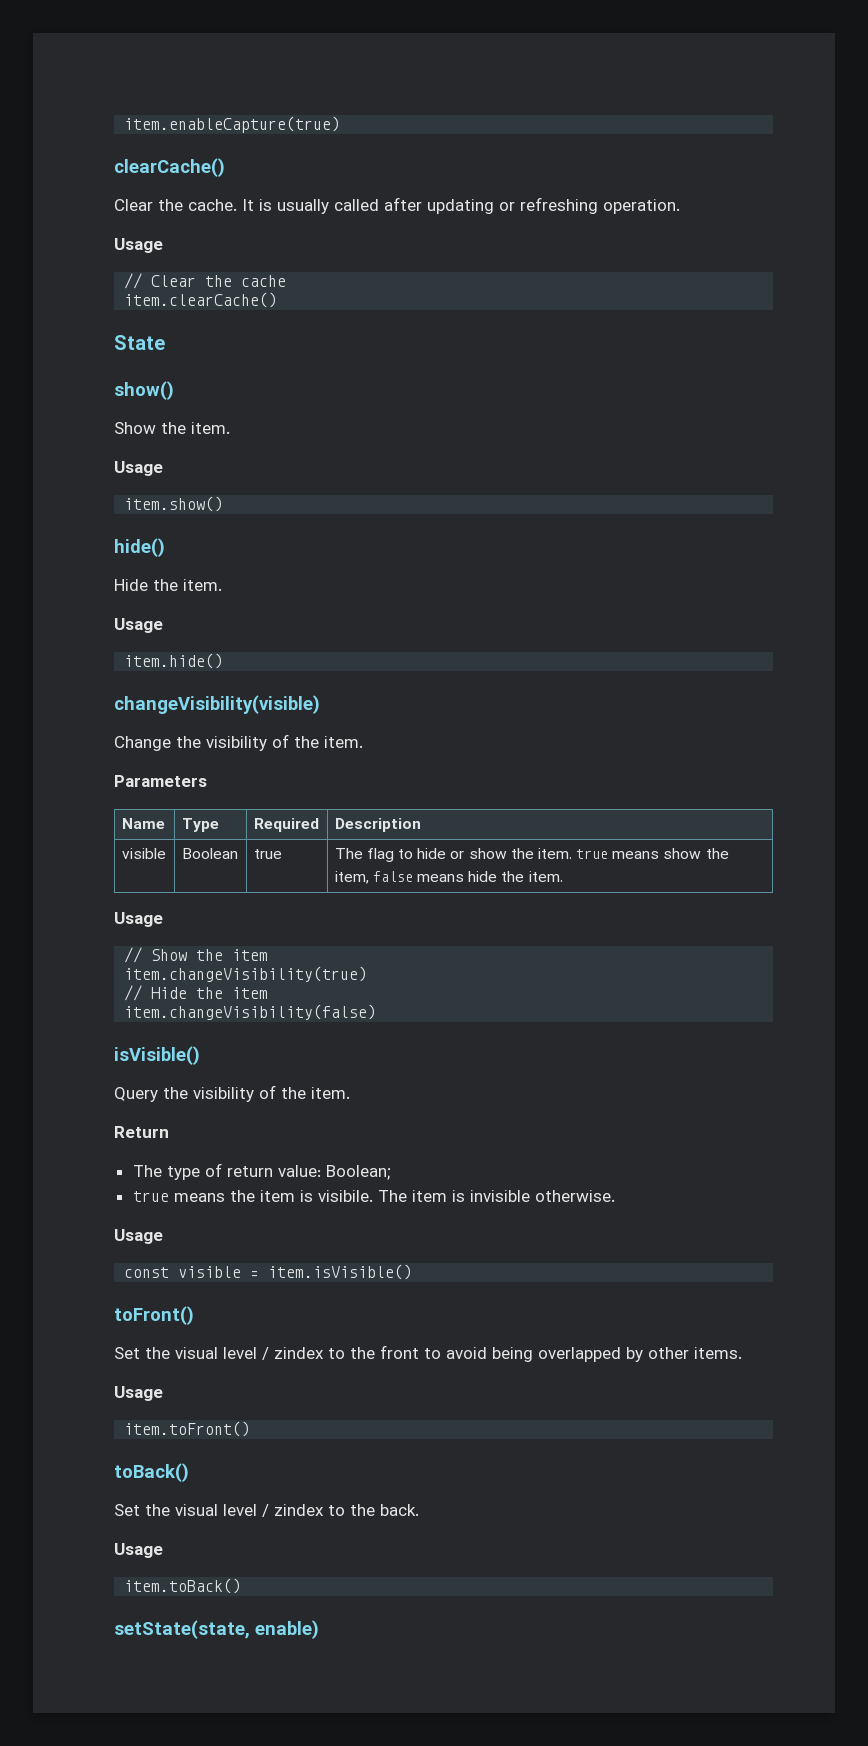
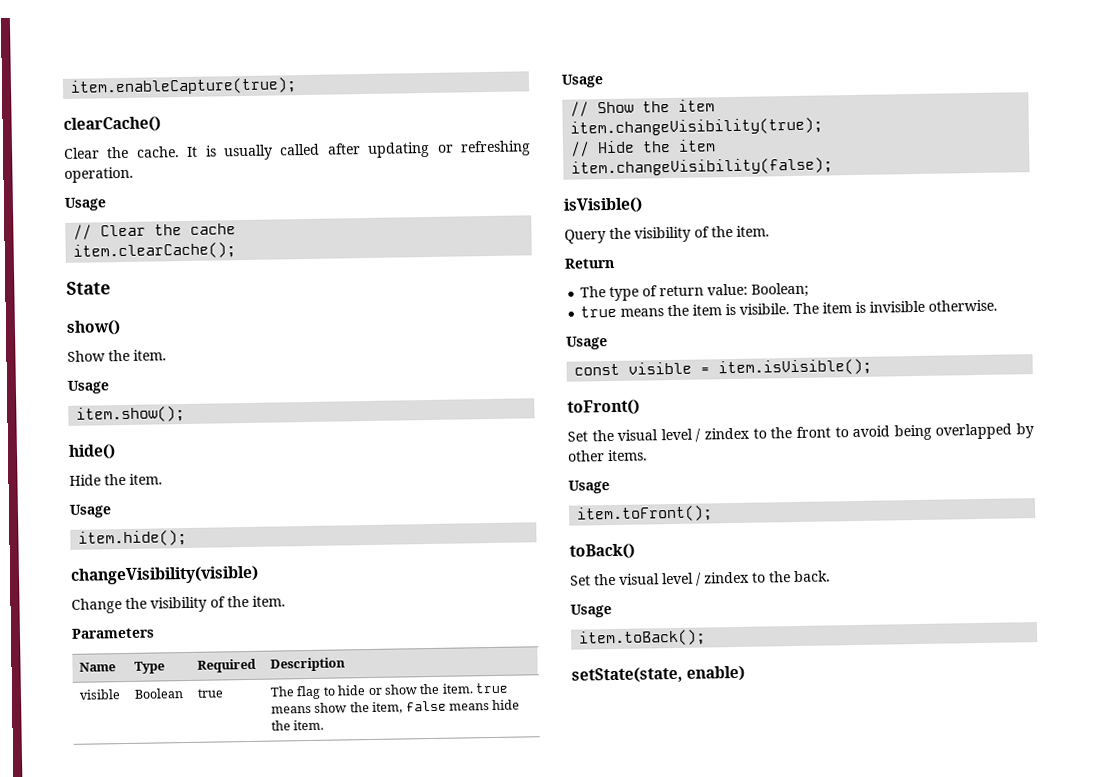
[124,116,341,133] item.enableCapture(true) -> [70,77,298,96] item.enableCapture(true);
[124,292,278,308] item.clearCache() -> [73,242,237,260] item.clearCache();
[124,496,224,512] item.show() -> [76,405,186,423] item.show();
[124,653,224,669] item.hide() -> [78,529,188,547] item.hide();
[124,966,368,982] item.changeVisibility(true) -> [570,117,824,137] item.changeVisibility(true);
[124,1004,377,1020] item.changeVisibility(false) -> [571,157,834,177] item.changeVisibility(false);
[268,1264,413,1280] item.isVisible() -> [718,358,873,377] item.isVisible();
[124,1421,251,1437] item.toFront() -> [576,505,714,523] item.toFront();
[124,1578,242,1594] item.toBack() -> [578,629,707,647] item.toBack();

